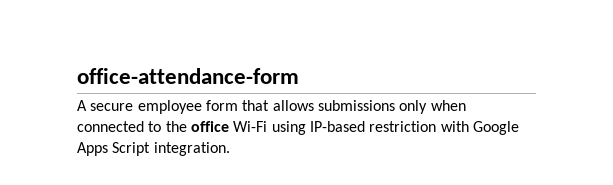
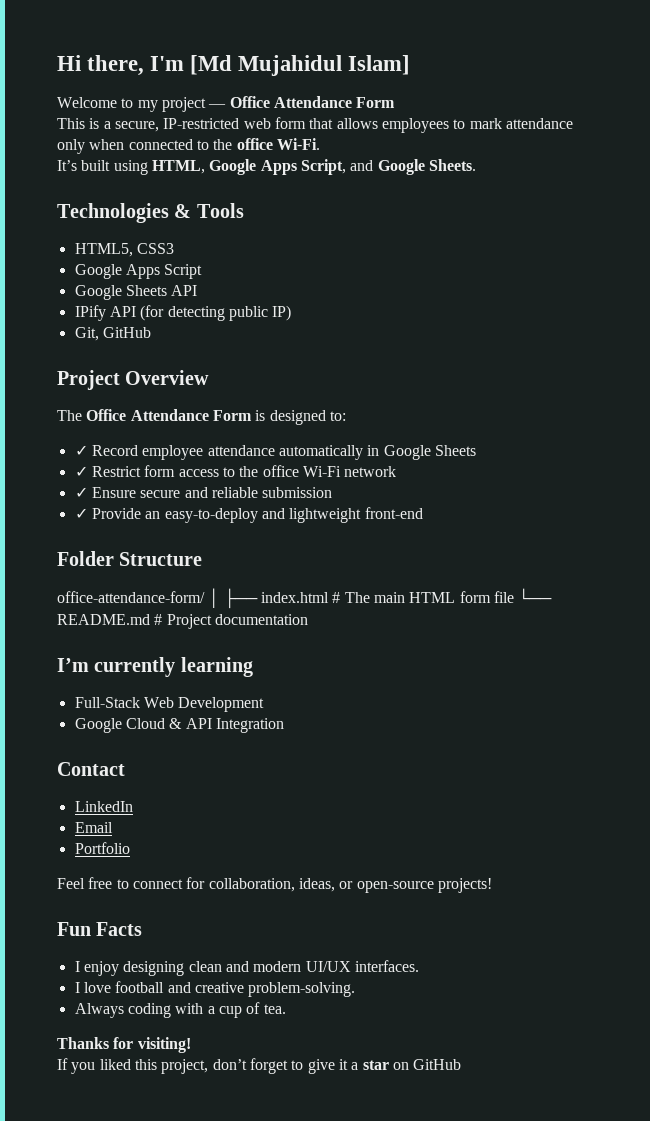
[77,68,299,84] [77,100,395,114] office-attendance-form // A secure employee form that allows submissions -> [57,55,411,76] [57,96,396,112] [57,117,573,133] Hi there, I'm [Md Mujahidul Islam] // Welcome to my project — Office Attendance Form // This is a secure, IP-restricted web form that allows employees to mark attendance
[233,121,519,135] [77,142,230,156] Wi-Fi using IP-based restriction with Google Apps Script integration. -> [276,138,320,150] [57,159,476,175] [57,203,244,223] [74,243,174,257] [74,264,203,279] [74,285,198,300] [74,305,292,321] [74,327,151,341] [57,370,210,390] [57,409,346,425] [74,445,476,460] [74,465,397,477] [74,487,333,498] [74,507,423,523] [57,551,203,566] [57,588,553,609] [57,614,308,629] [57,657,253,677] [74,697,265,712] [74,718,284,733] [57,762,125,776] [74,801,133,812] [74,822,113,833] [74,842,130,854] [57,877,492,893] [57,922,143,936] [74,960,419,976] [74,981,356,997] [74,1002,286,1018] [57,1037,191,1053] [57,1058,462,1074] Wi-Fi. // It’s built using HTML, Google Apps Script, and Google Sheets. // Technologies & Tools // HTML5, CSS3 // Google Apps Script // Google Sheets API // IPify API (for detecting public IP) // Git, GitHub // Project Overview // The Office Attendance Form is designed to: // ✓ Record employee attendance automatically in Google Sheets // ✓ Restrict form access to the office Wi-Fi network // ✓ Ensure secure and reliable submission // ✓ Provide an easy-to-deploy and lightweight front-end // Folder Structure // office-attendance-form/ │ ├── index.html # The main HTML form file └── README.md # Project documentation // I’m currently learning // Full-Stack Web Development // Google Cloud & API Integration // Contact // LinkedIn // Email // Portfolio // Feel free to connect for collaboration, ideas, or open-source projects! // Fun Facts // I enjoy designing clean and modern UI/UX interfaces. // I love football and creative problem-solving. // Always coding with a cup of tea. // Thanks for visiting! // If you liked this project, don’t forget to give it a star on GitHub

